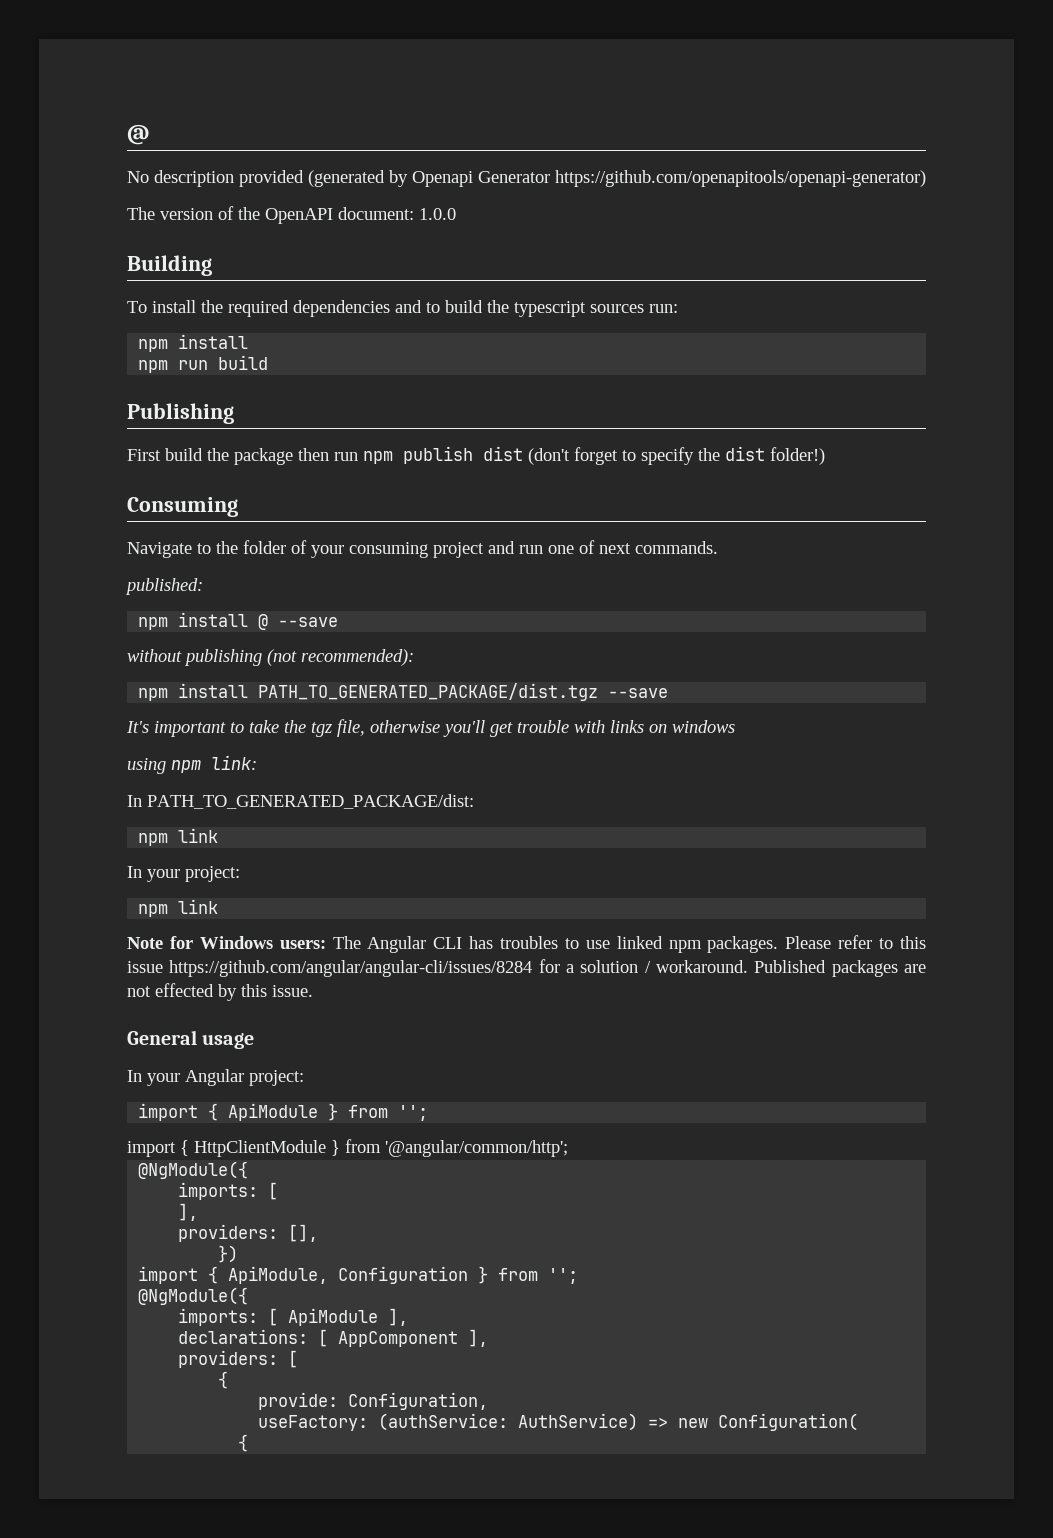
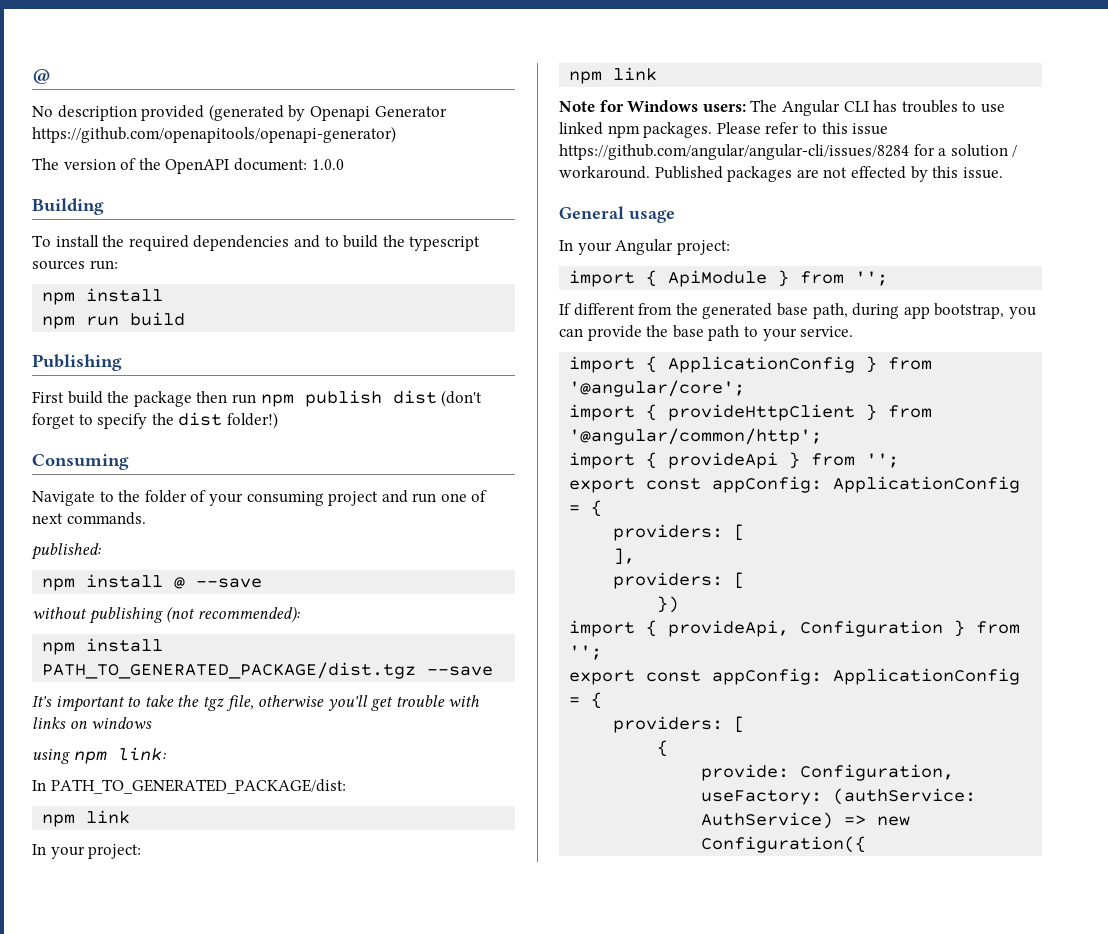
[127,1139,568,1157] [138,1161,249,1179] [178,1182,259,1200] import { HttpClientModule } from '@angular/common/http'; // @NgModule({ // imports: -> [559,303,1036,319] [559,325,854,341] [569,356,933,373] [569,380,746,397] [569,404,933,421] [569,428,823,445] [569,452,900,469] [569,476,1021,493] [569,500,603,517] [613,524,724,541] If different from the generated base path, during app bootstrap, you can provide the base path to your service. // import { ApplicationConfig } from '@angular/core'; // import { provideHttpClient } from '@angular/common/http'; // import { provideApi } from ''; // export const appConfig: ApplicationConfig = { // providers:
[288,1224,319,1242] [], -> [734,572,746,589] [
[228,1266,329,1284] ApiModule, -> [668,620,790,637] provideApi,
[138,1287,249,1305] [178,1308,409,1326] [178,1329,489,1347] @NgModule({ // imports: [ ApiModule ], // declarations: [ AppComponent ], -> [569,668,1021,685] [569,692,603,709] export const appConfig: ApplicationConfig = {
[718,1413,859,1431] [238,1434,249,1452] Configuration( // { -> [701,836,867,853] Configuration({

